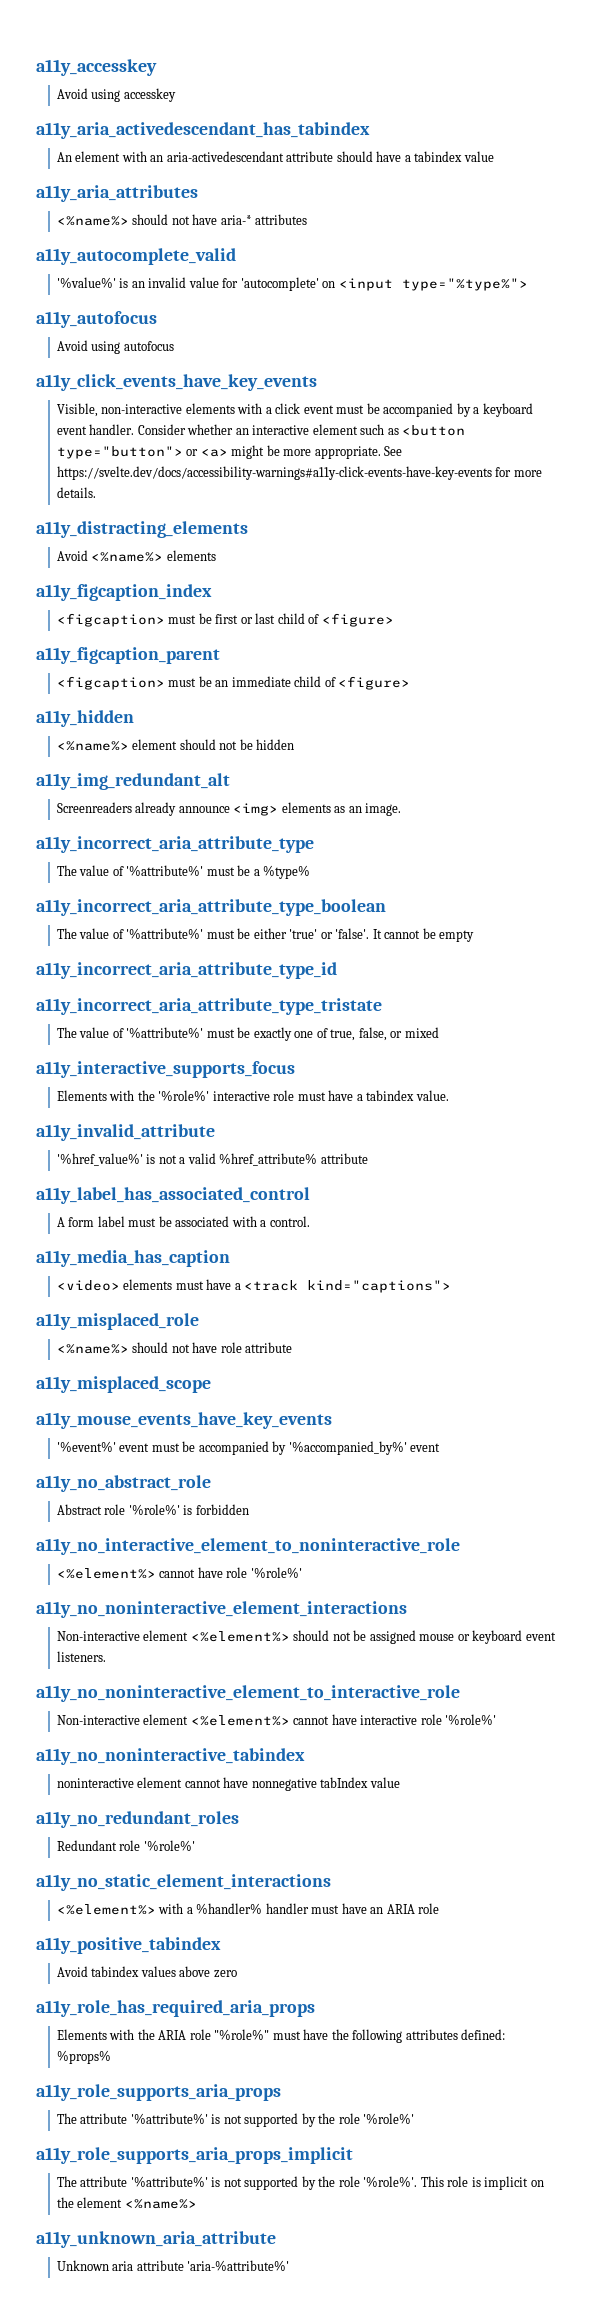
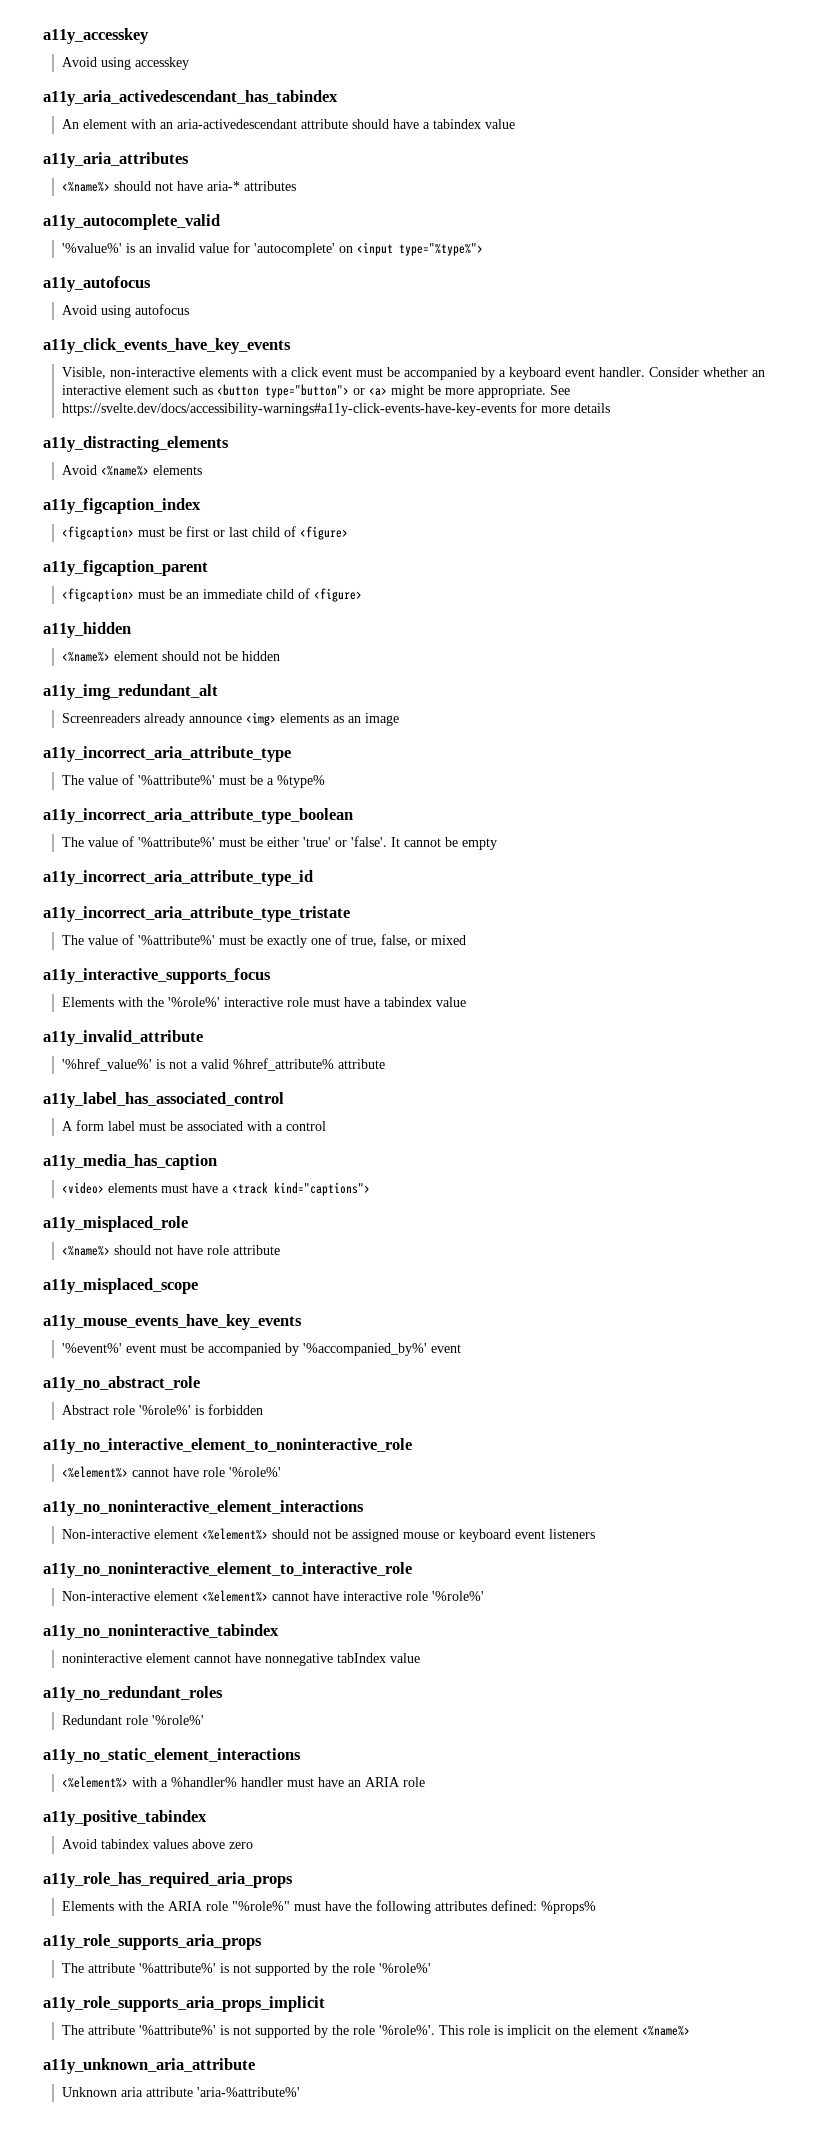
[56,487,96,498] details. -> [574,403,611,413] details
[365,803,402,816] image. -> [365,713,400,726] image
[415,1090,449,1101] value. -> [436,997,467,1007] value
[269,1216,310,1227] control. -> [286,1121,327,1131] control
[56,1651,106,1662] listeners. -> [549,1529,596,1539] listeners

